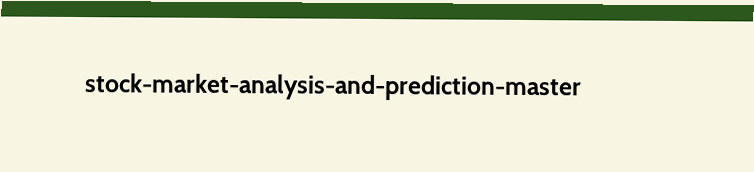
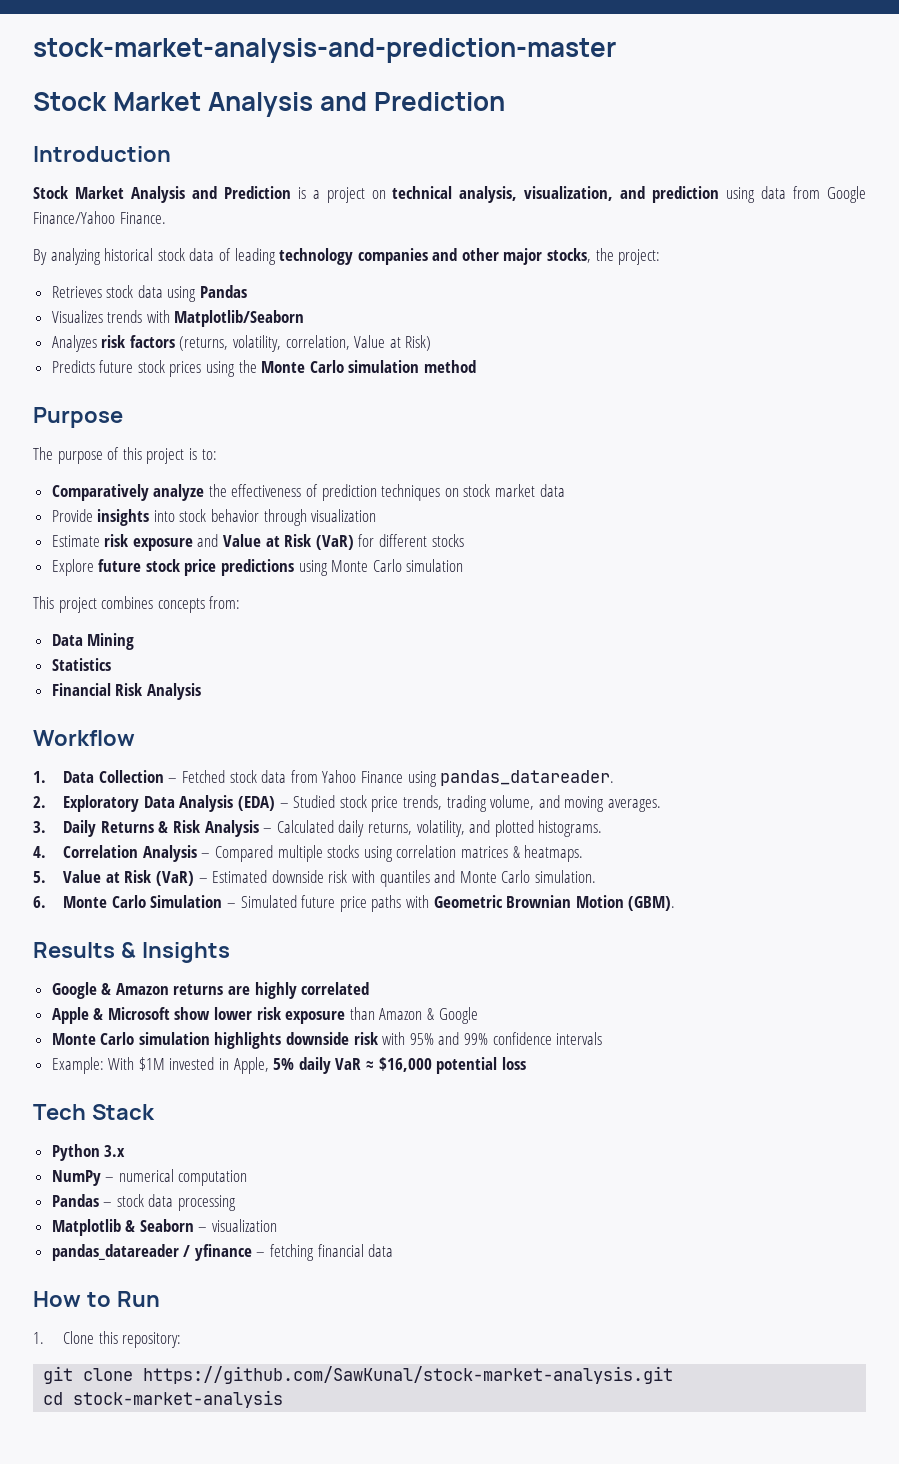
(582, 87) none -> [33,92,506,117] [33,146,171,162] [33,186,866,203] [33,211,166,224] [33,248,661,265] [51,285,248,302] [51,310,305,327] [51,335,432,352] [51,360,477,377] [33,407,123,428] [33,447,217,464] [51,484,565,501] [51,509,377,526] [51,534,464,551] [51,559,464,576] [33,596,241,613] [51,633,135,650] [51,658,111,671] [51,683,201,700] [33,730,135,746] [33,770,615,787] [33,795,661,812] [33,820,603,837] [33,845,584,862] [33,870,596,887] [33,895,676,912] [33,942,230,963] [51,982,370,999] [51,1007,478,1024] [51,1032,603,1049] [51,1057,526,1074] [33,1104,155,1120] [51,1144,126,1161] [51,1169,248,1186] [51,1194,237,1211] [51,1219,278,1236] [51,1244,394,1261] [33,1291,160,1307] [33,1331,182,1348] [43,1366,674,1384] [43,1390,284,1408] // Stock Market Analysis and Prediction // Introduction // Stock Market Analysis and Prediction is a project on technical analysis, visualization, and prediction using data from Google Finance/Yahoo Finance. // By analyzing historical stock data of leading technology companies and other major stocks, the project: // Retrieves stock data using Pandas // Visualizes trends with Matplotlib/Seaborn // Analyzes risk factors (returns, volatility, correlation, Value at Risk) // Predicts future stock prices using the Monte Carlo simulation method // Purpose // The purpose of this project is to: // Comparatively analyze the effectiveness of prediction techniques on stock market data // Provide insights into stock behavior through visualization // Estimate risk exposure and Value at Risk (VaR) for different stocks // Explore future stock price predictions using Monte Carlo simulation // This project combines concepts from: // Data Mining // Statistics // Financial Risk Analysis // Workflow // 1. Data Collection – Fetched stock data from Yahoo Finance using pandas_datareader. // 2. Exploratory Data Analysis (EDA) – Studied stock price trends, trading volume, and moving averages. // 3. Daily Returns & Risk Analysis – Calculated daily returns, volatility, and plotted histograms. // 4. Correlation Analysis – Compared multiple stocks using correlation matrices & heatmaps. // 5. Value at Risk (VaR) – Estimated downside risk with quantiles and Monte Carlo simulation. // 6. Monte Carlo Simulation – Simulated future price paths with Geometric Brownian Motion (GBM). // Results & Insights // Google & Amazon returns are highly correlated // Apple & Microsoft show lower risk exposure than Amazon & Google // Monte Carlo simulation highlights downside risk with 95% and 99% confidence intervals // Example: With $1M invested in Apple, 5% daily VaR ≈ $16,000 potential loss // Tech Stack // Python 3.x // NumPy – numerical computation // Pandas – stock data processing // Matplotlib & Seaborn – visualization // pandas_datareader / yfinance – fetching financial data // How to Run // 1. Clone this repository: // git clone https://github.com/SawKunal/stock-market-analysis.git // cd stock-market-analysis

